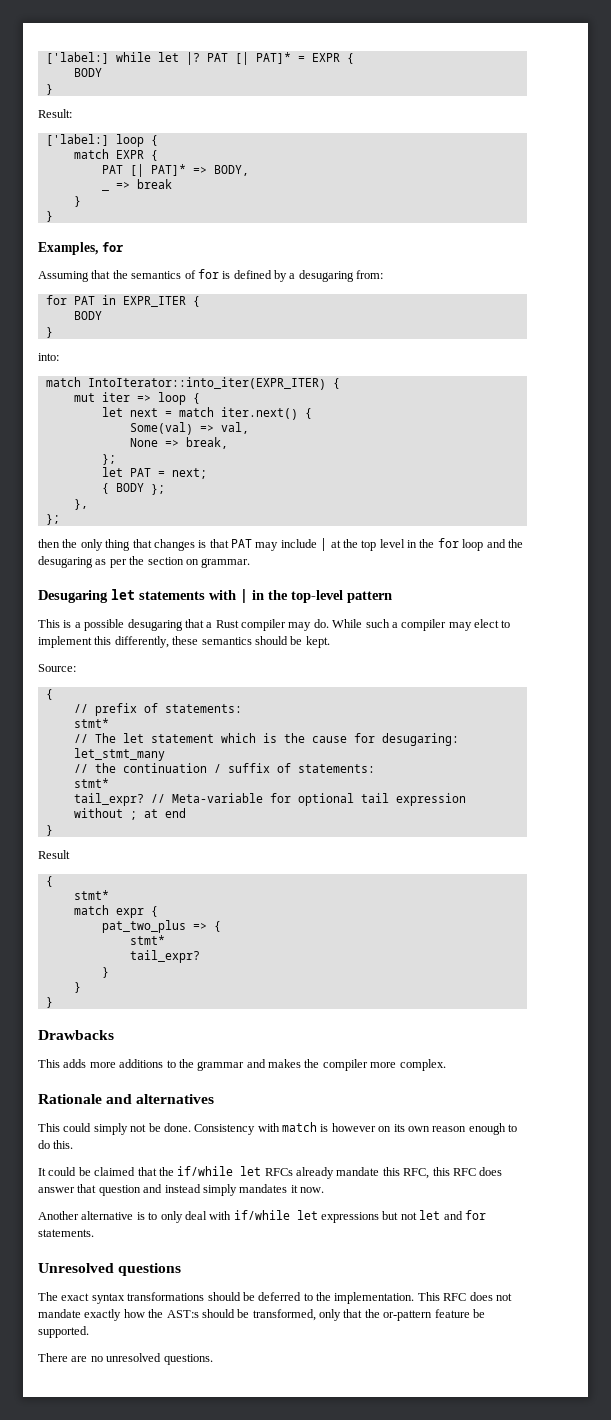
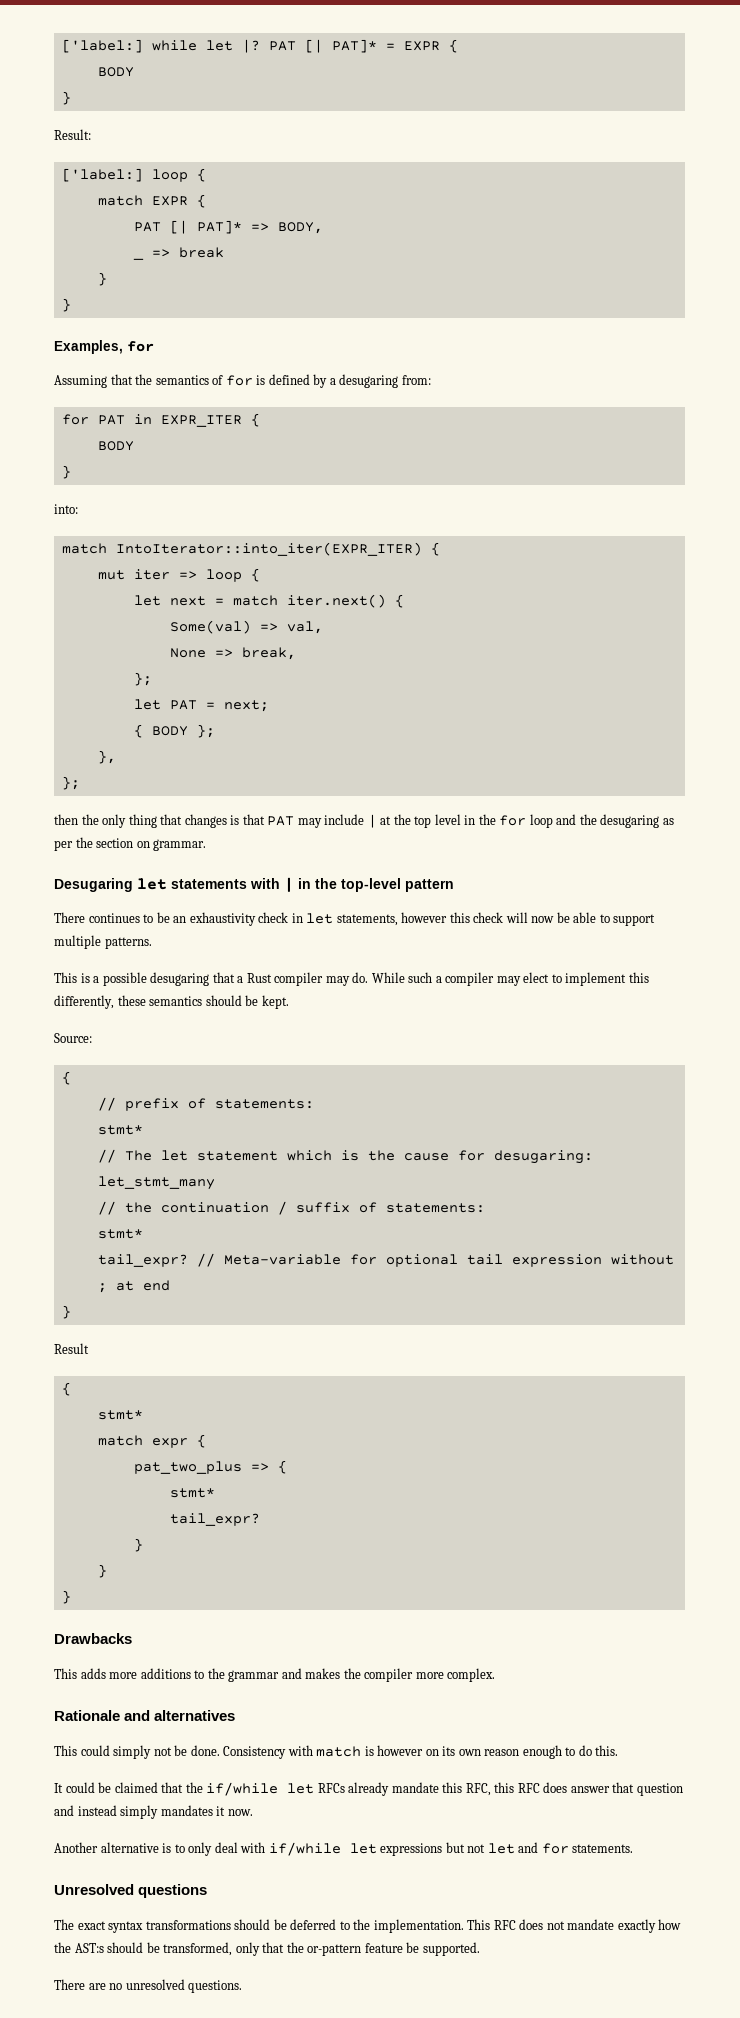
(392, 597) none -> [54,912,656,926] [54,935,152,949] // There continues to be an exhaustivity check in let statements, however this check will now be able to support multiple patterns.

